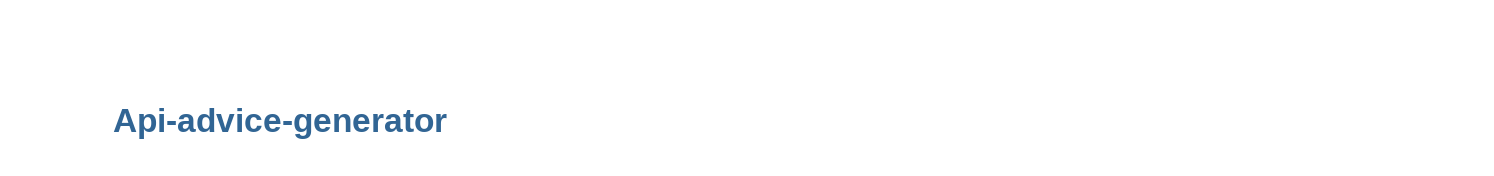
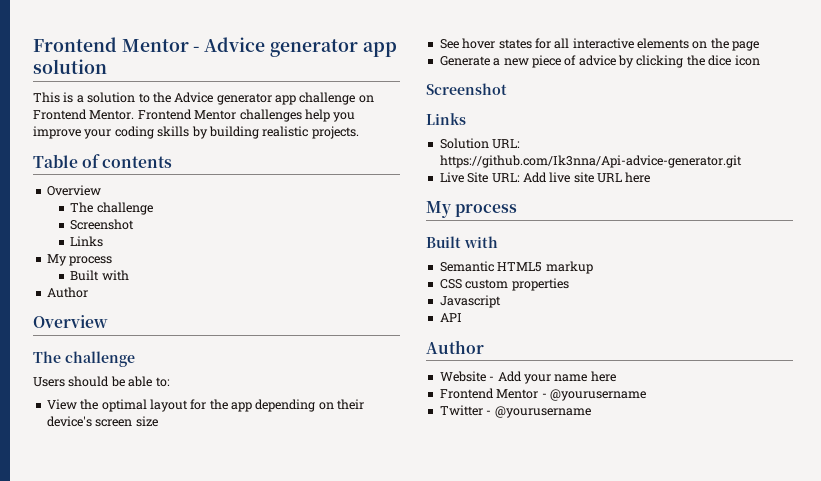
[113,108,447,139] Api-advice-generator -> [33,37,397,57] [33,59,107,74] [33,92,374,105] [33,109,356,122] [33,126,359,139] [33,154,173,168] [46,185,101,196] [70,202,153,215] [70,219,135,230] [70,236,104,247] [46,254,113,266] [70,270,129,281] [46,287,88,298] [33,315,108,328] [33,351,135,367] [33,376,170,387] [46,399,365,412] [46,416,158,427] [439,38,760,51] [439,55,760,68] [426,83,507,95] [426,113,466,125] [439,138,521,149] [439,155,742,168] [439,172,651,183] [426,201,518,218] [426,236,498,248] [439,261,593,274] [439,278,569,291] [439,295,501,308] [439,313,462,322] [426,340,484,354] [439,371,616,384] [439,388,646,401] [439,405,591,418] Frontend Mentor - Advice generator app solution // This is a solution to the Advice generator app challenge on Frontend Mentor. Frontend Mentor challenges help you improve your coding skills by building realistic projects. // Table of contents // Overview // The challenge // Screenshot // Links // My process // Built with // Author // Overview // The challenge // Users should be able to: // View the optimal layout for the app depending on their device's screen size // See hover states for all interactive elements on the page // Generate a new piece of advice by clicking the dice icon // Screenshot // Links // Solution URL: https://github.com/Ik3nna/Api-advice-generator.git // Live Site URL: Add live site URL here // My process // Built with // Semantic HTML5 markup // CSS custom properties // Javascript // API // Author // Website - Add your name here // Frontend Mentor - @yourusername // Twitter - @yourusername

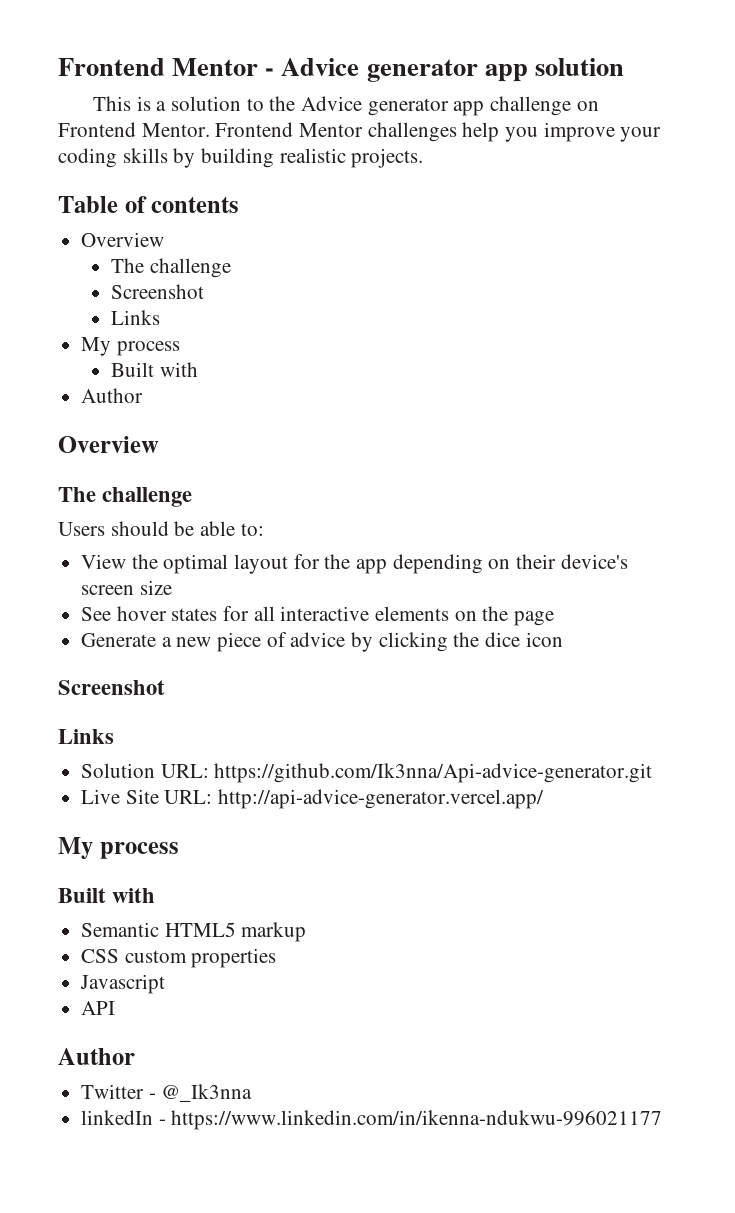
[522,172,651,183] Add live site URL here -> [218,789,545,809] http://api-advice-generator.vercel.app/
[439,371,616,384] [439,388,646,401] [439,405,591,418] Website - Add your name here // Frontend Mentor - @yourusername // Twitter - @yourusername -> [81,1084,253,1102] [81,1110,663,1130] Twitter - @_Ik3nna // linkedIn - https://www.linkedin.com/in/ikenna-ndukwu-996021177

